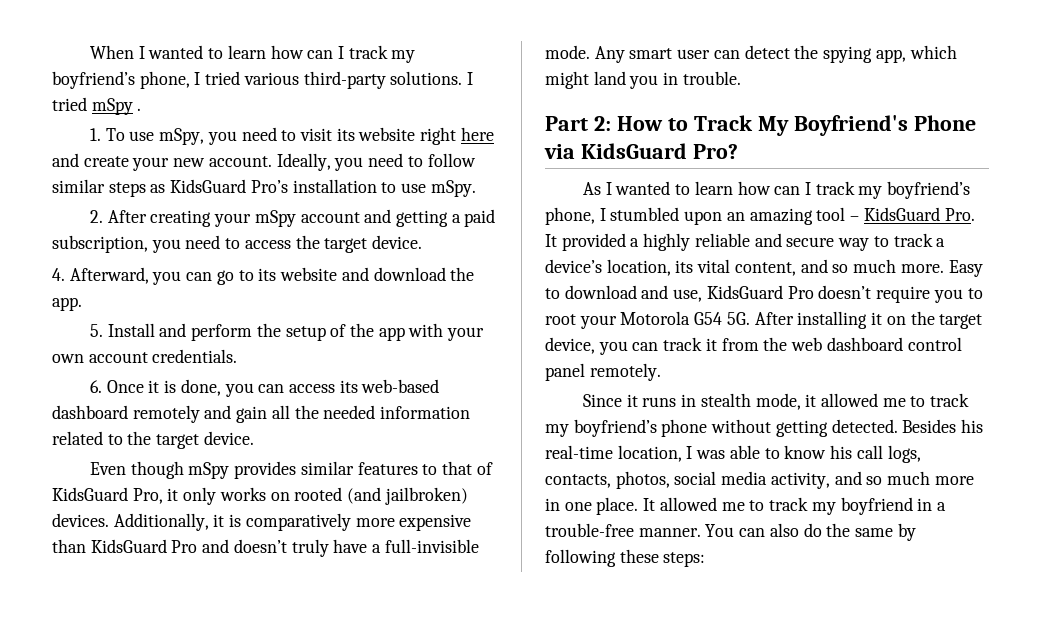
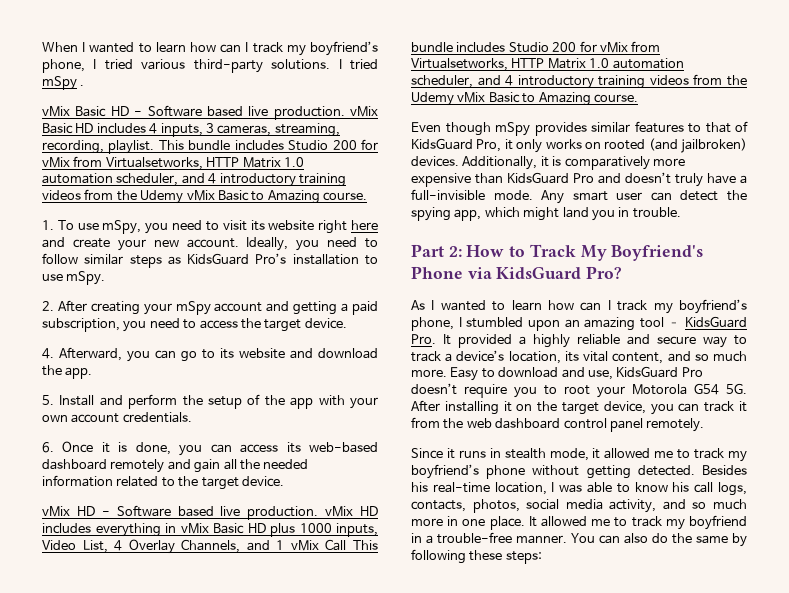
(142, 109) none -> [42,105,378,120] [42,123,340,137] [42,139,378,154] [42,156,304,170] [42,173,346,187] [42,189,367,204] // vMix Basic HD - Software based live production. vMix Basic HD includes 4 inputs, 3 cameras, streaming, recording, playlist. This bundle includes Studio 200 for vMix from Virtualsetworks, HTTP Matrix 1.0 automation scheduler, and 4 introductory training videos from the Udemy vMix Basic to Amazing course.
(254, 438) none -> [42,505,378,520] [42,523,378,537] [42,539,378,554] [411,41,661,53] [411,58,684,71] [411,74,747,89] [411,92,638,106] // vMix HD - Software based live production. vMix HD includes everything in vMix Basic HD plus 1000 inputs, Video List, 4 Overlay Channels, and 1 vMix Call This bundle includes Studio 200 for vMix from Virtualsetworks, HTTP Matrix 1.0 automation scheduler, and 4 introductory training videos from the Udemy vMix Basic to Amazing course.

